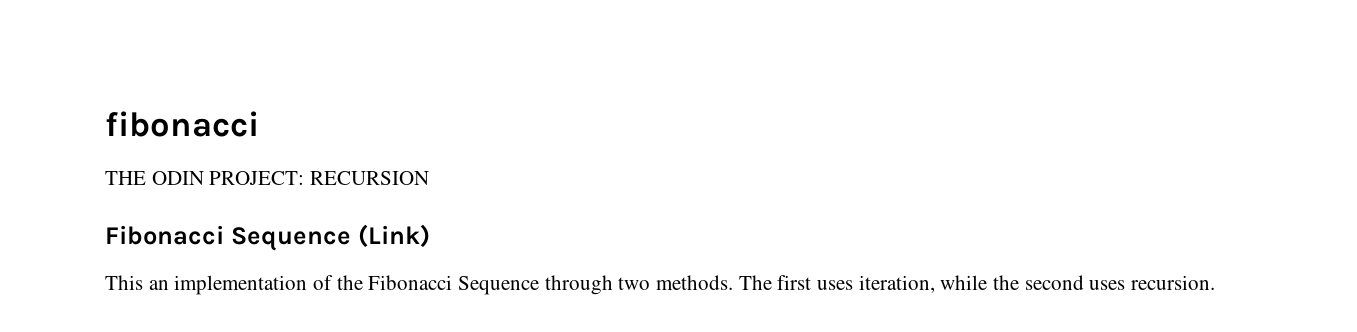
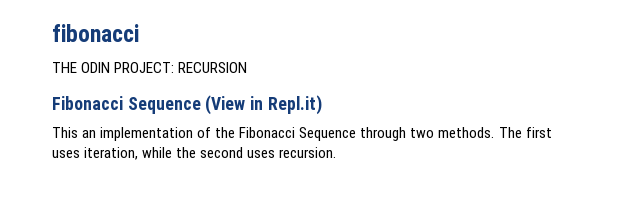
[357,224,430,248] (Link) -> [205,95,322,115] (View in Repl.it)

